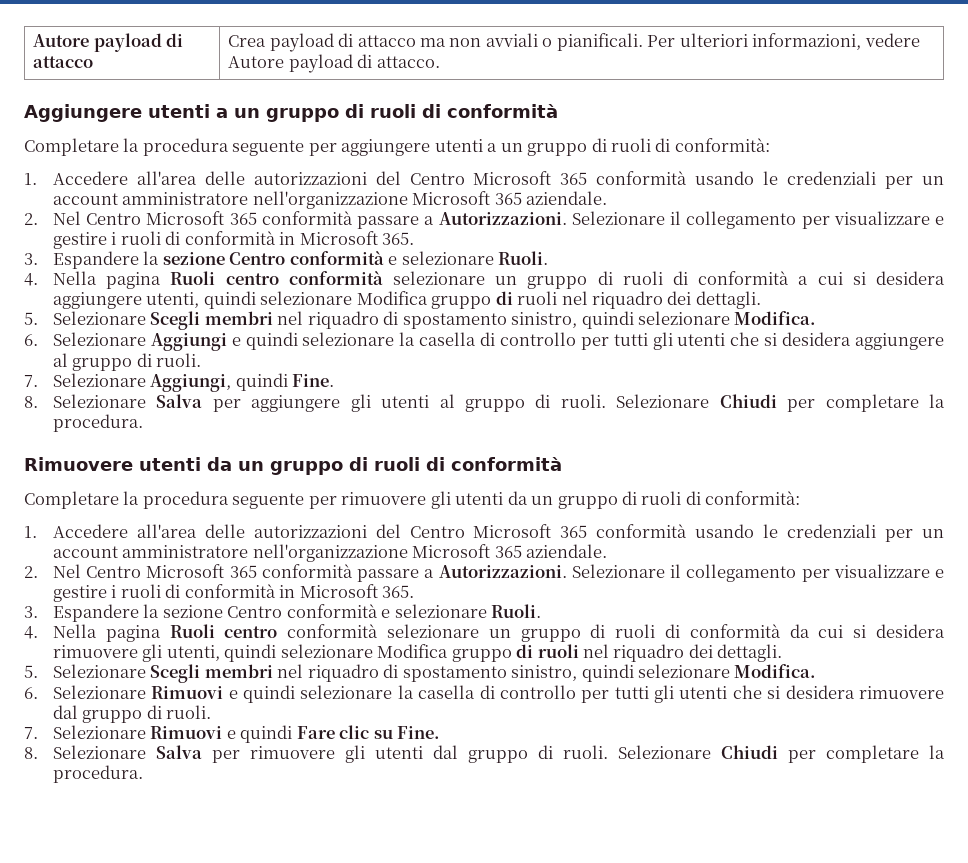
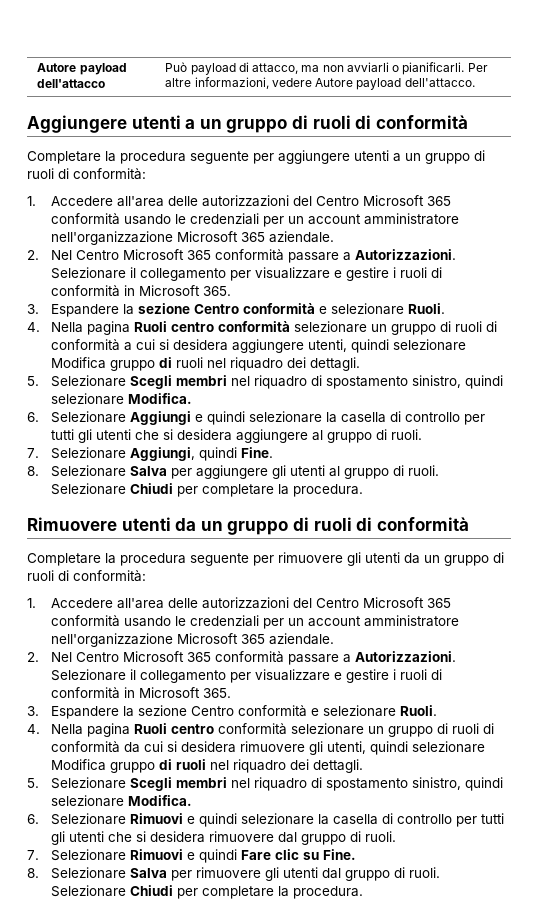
[33,33,184,52] [33,56,94,68] [228,33,416,52] Autore payload di attacco | Crea payload di attacco -> [37,63,127,75] [37,79,106,88] [165,62,299,75] Autore payload dell'attacco | Può payload di attacco,
[485,33,748,51] avviali o pianificali. Per ulteriori -> [346,62,488,75] [165,78,192,87] avviarli o pianificarli. Per altre
[357,54,440,68] di attacco. -> [404,78,475,87] dell'attacco.

